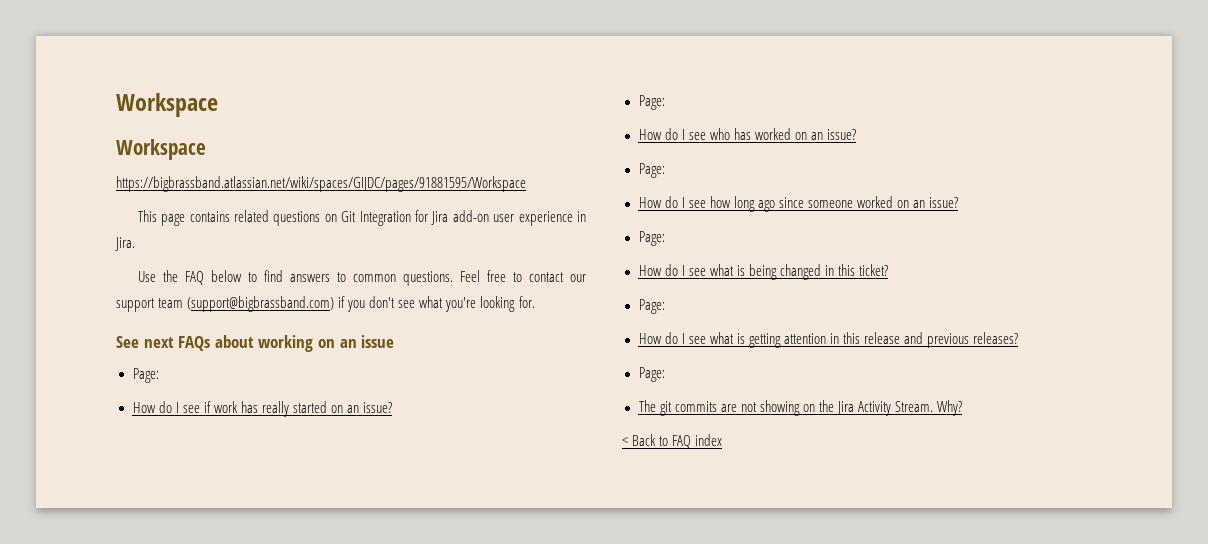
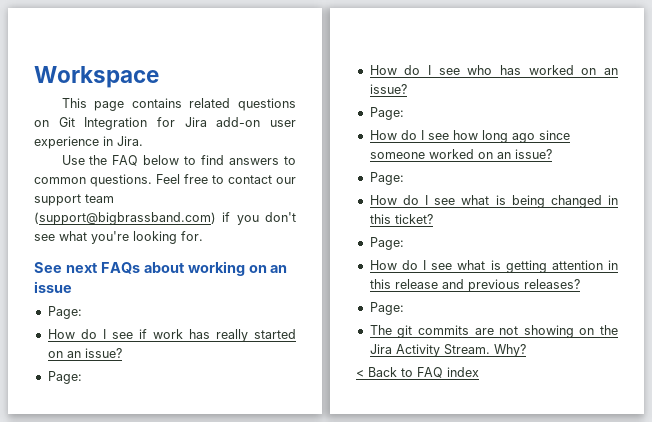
[116,93,218,117] [116,139,206,160] [116,176,526,192] Workspace // Workspace // https://bigbrassband.atlassian.net/wiki/spaces/GIJDC/pages/91881595/Workspace -> [34,66,159,88] Workspace

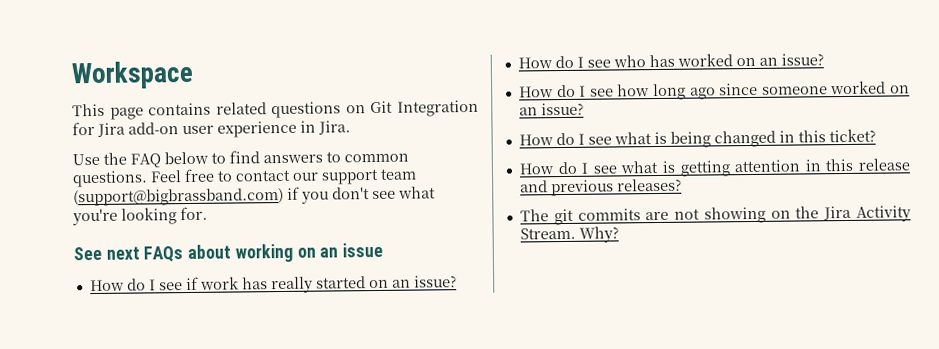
[47,306,82,319] // Page: -> (384, 250) none
[47,371,82,384] // Page: -> (457, 281) none
[369,107,404,120] // Page: -> (824, 59) none
[369,172,404,185] // Page: -> (584, 109) none
[369,237,404,250] // Page: -> (876, 135) none
[369,302,404,315] // Page: -> (682, 185) none
[356,367,479,378] // < Back to FAQ index -> (619, 234) none

